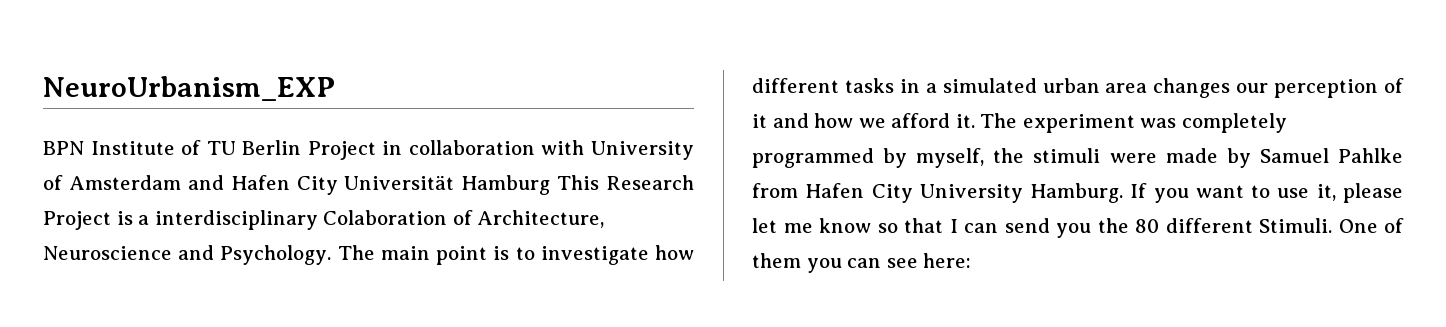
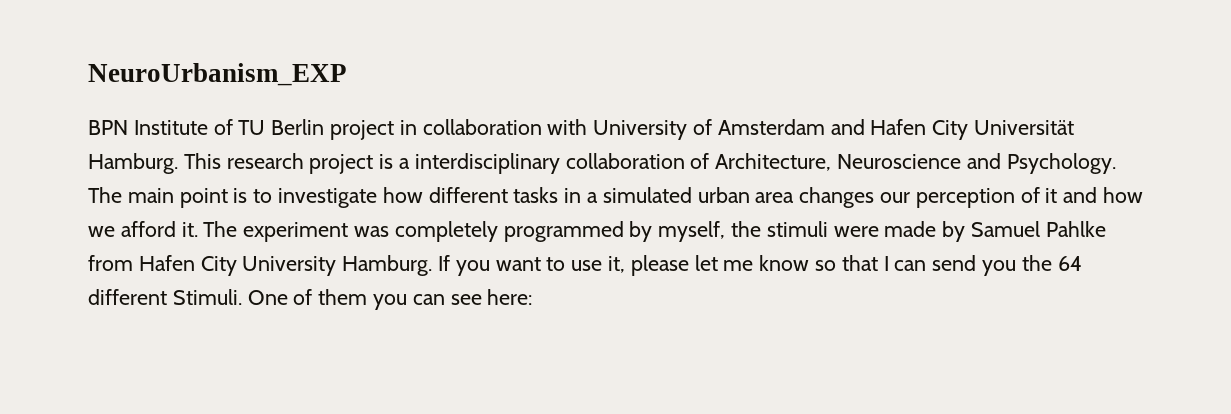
[307,141,376,160] Project -> [330,120,395,140] project
[461,175,694,195] [43,211,111,230] Hamburg This Research Project -> [88,153,374,174] Hamburg. This research project
[323,210,448,225] Colaboration -> [565,153,685,169] collaboration
[1135,219,1159,233] 80 -> [1057,256,1082,271] 64

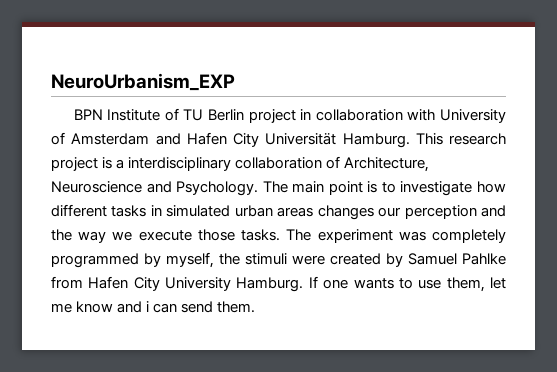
[587,192,599,203] a -> (162, 210) none
[755,192,795,203] area -> [277,207,314,217] areas
[1020,187,1144,203] [88,221,198,237] of it and how we afford it. -> [481,205,507,217] [51,229,281,243] and the way we execute those tasks.
[884,221,937,237] made -> [330,253,381,265] created
[455,255,1082,276] [88,289,533,310] you want to use it, please let me know so that I can send you the 64 different Stimuli. One of them you can see here: -> [323,277,507,292] [51,301,256,313] one wants to use them, let me know and i can send them.

